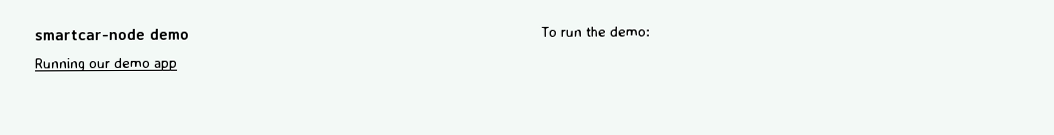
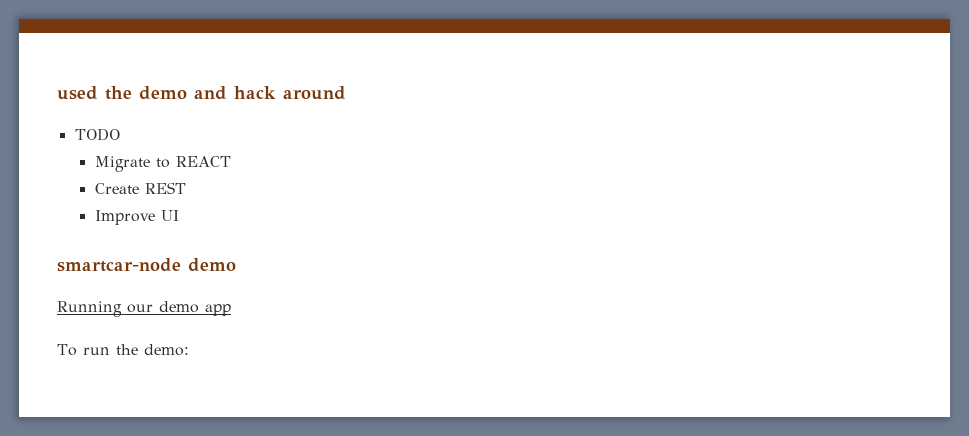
(34, 34) none -> [57,86,346,100] [74,128,120,141] [94,156,231,172] [94,182,186,194] [94,210,179,225] used the demo and hack around // TODO // Migrate to REACT // Create REST // Improve UI //

